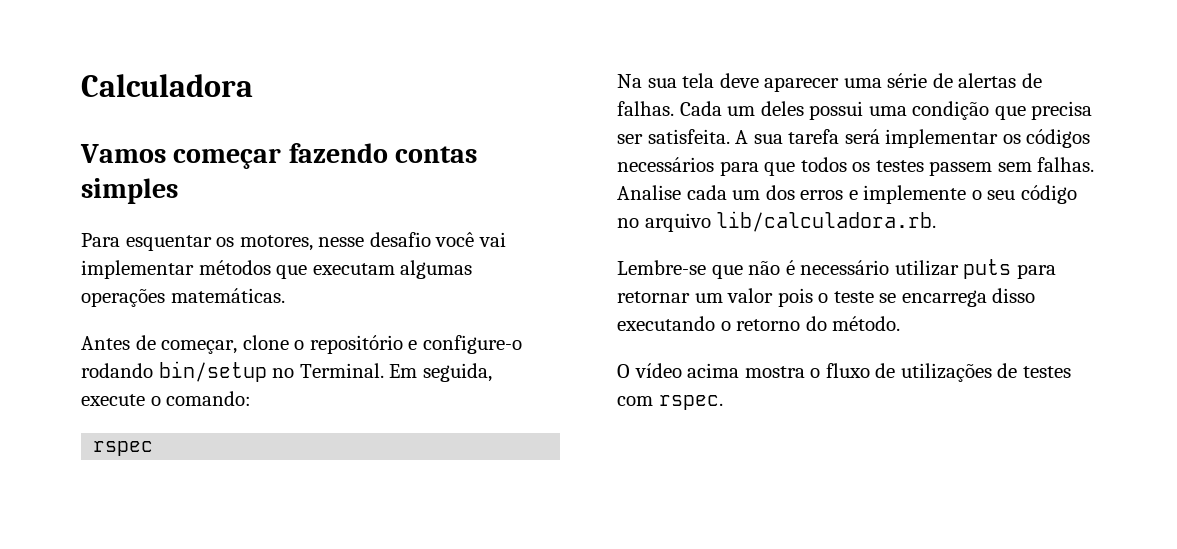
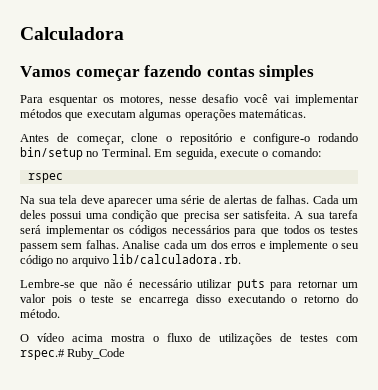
[658,395,723,410] rspec. -> [20,348,126,360] rspec.# Ruby_Code

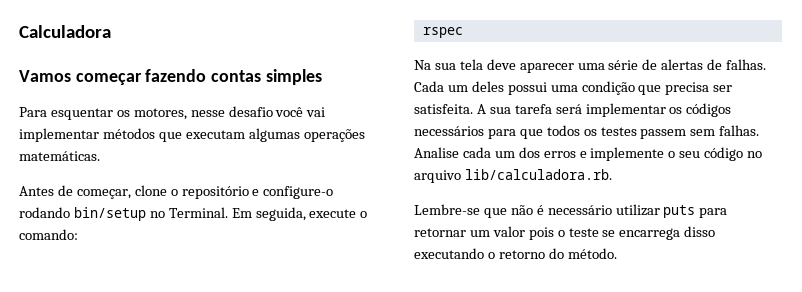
[20,333,358,345] [20,348,126,360] // O vídeo acima mostra o fluxo de utilizações de testes com rspec.# Ruby_Code -> (617, 253) none

